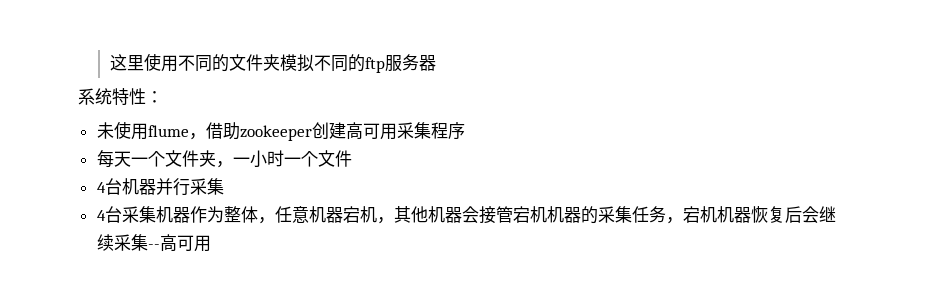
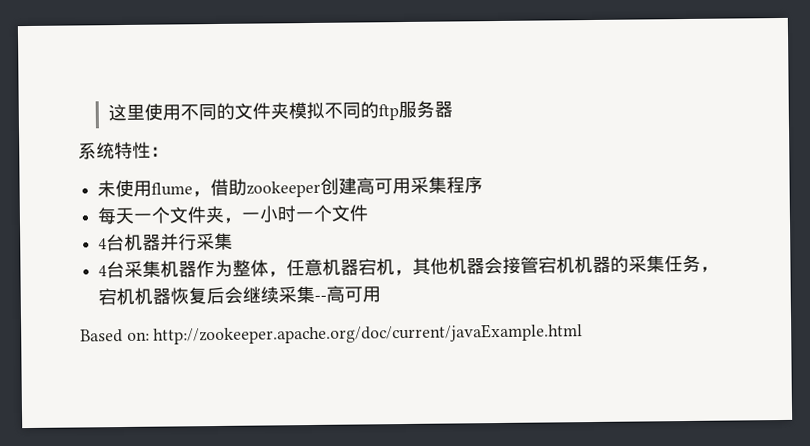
(211, 243) none -> [80,323,584,345] // Based on: http://zookeeper.apache.org/doc/current/javaExample.html

